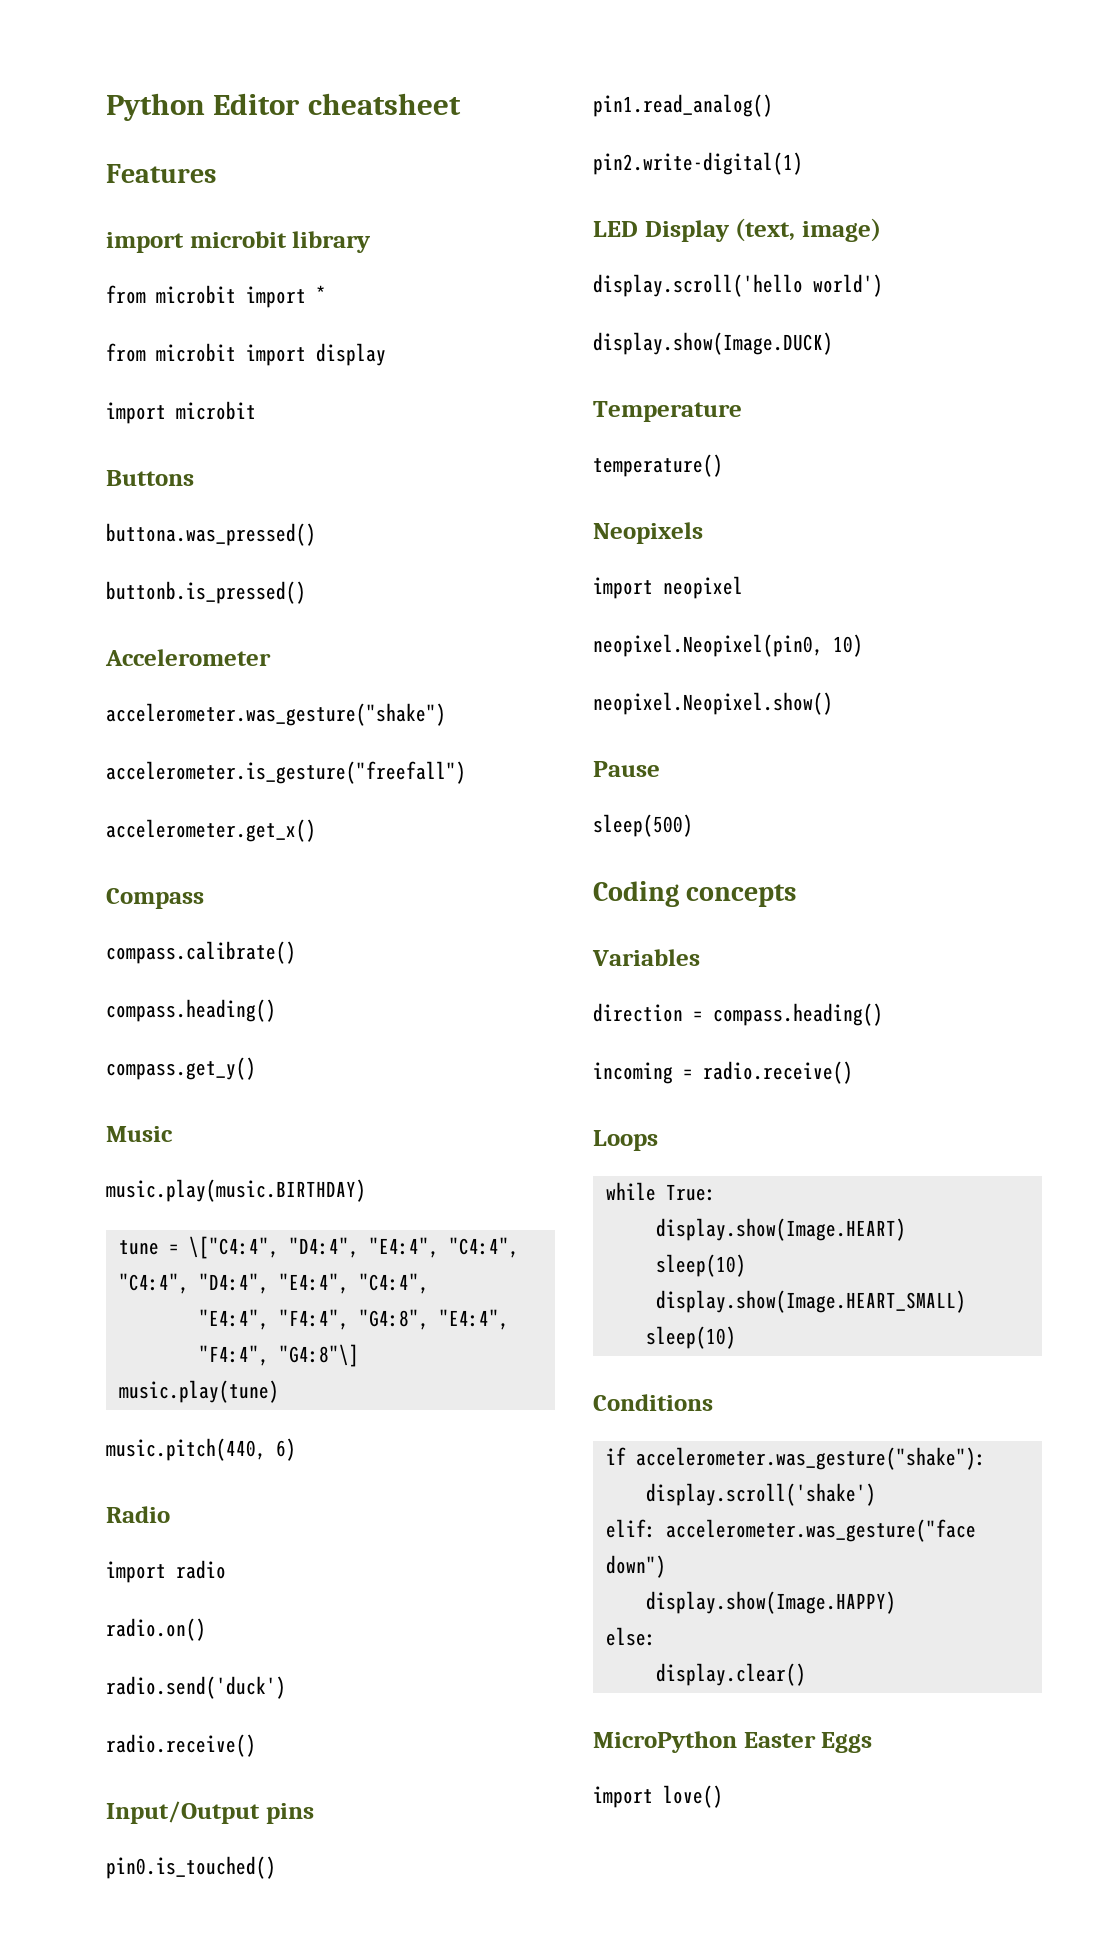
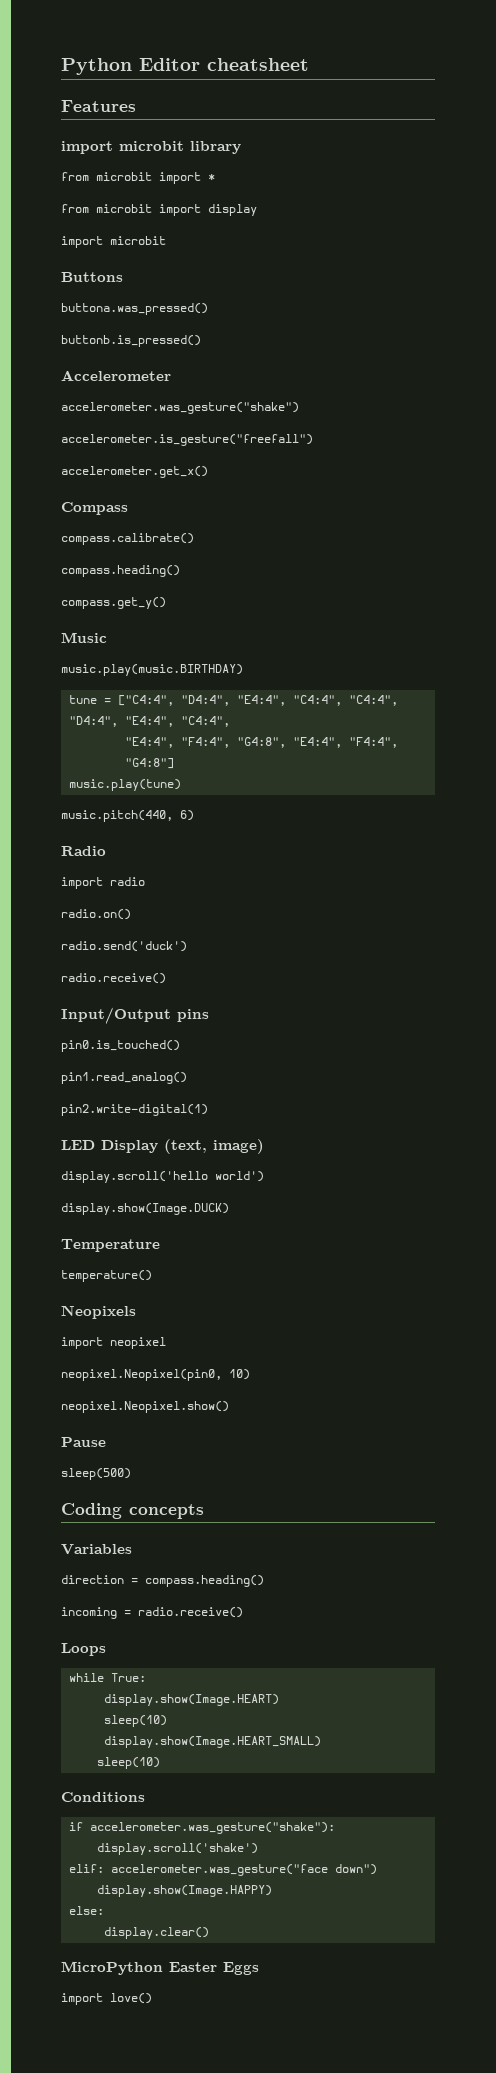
[189,1236,280,1259] \["C4:4", -> [117,695,174,706] ["C4:4",
[279,1344,360,1367] "G4:8"\] -> [124,758,174,769] "G4:8"]

